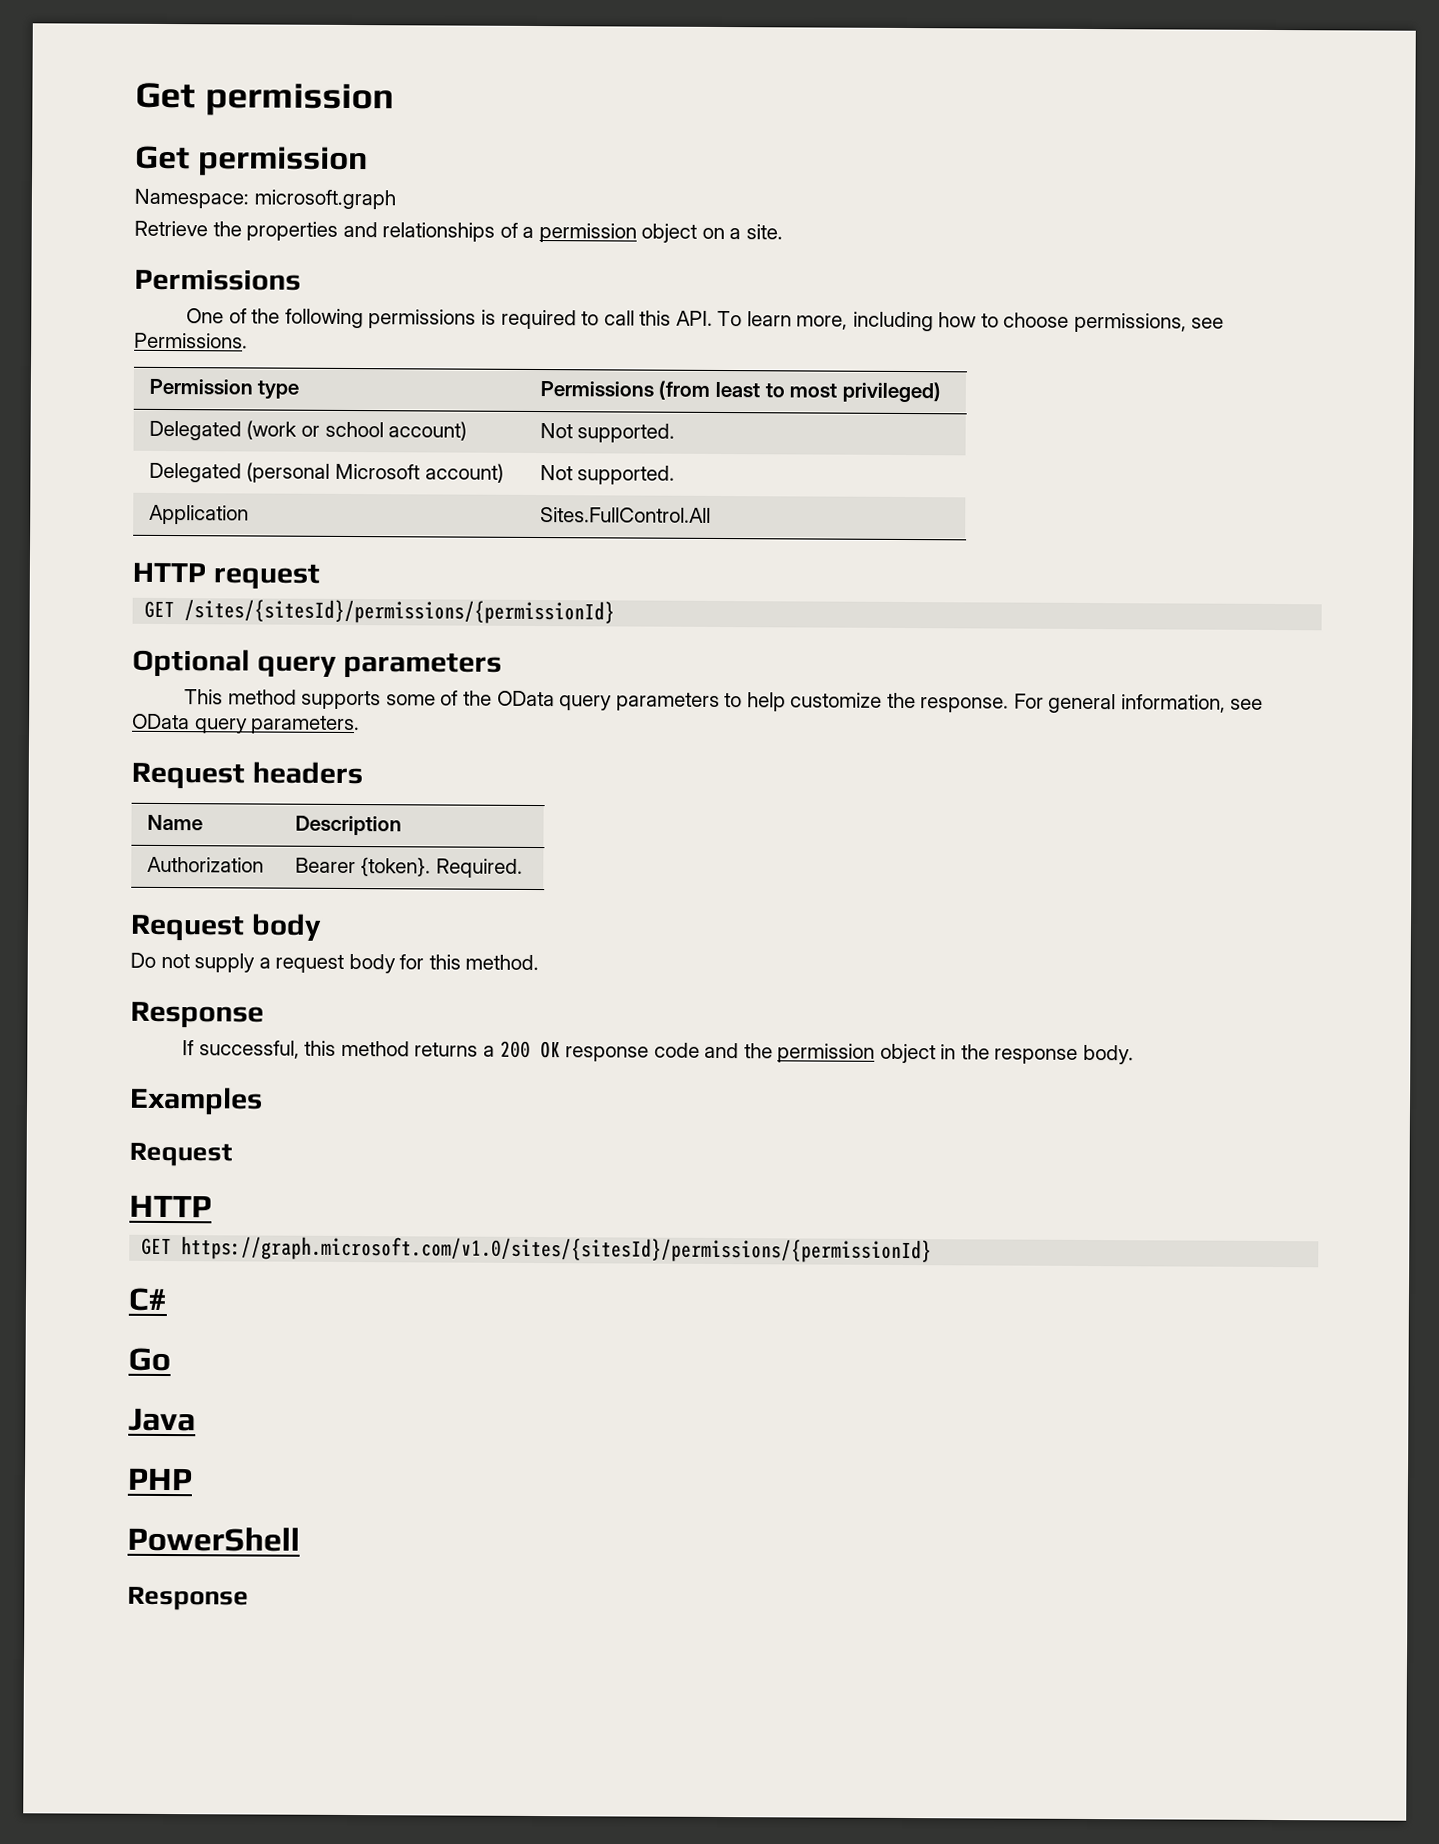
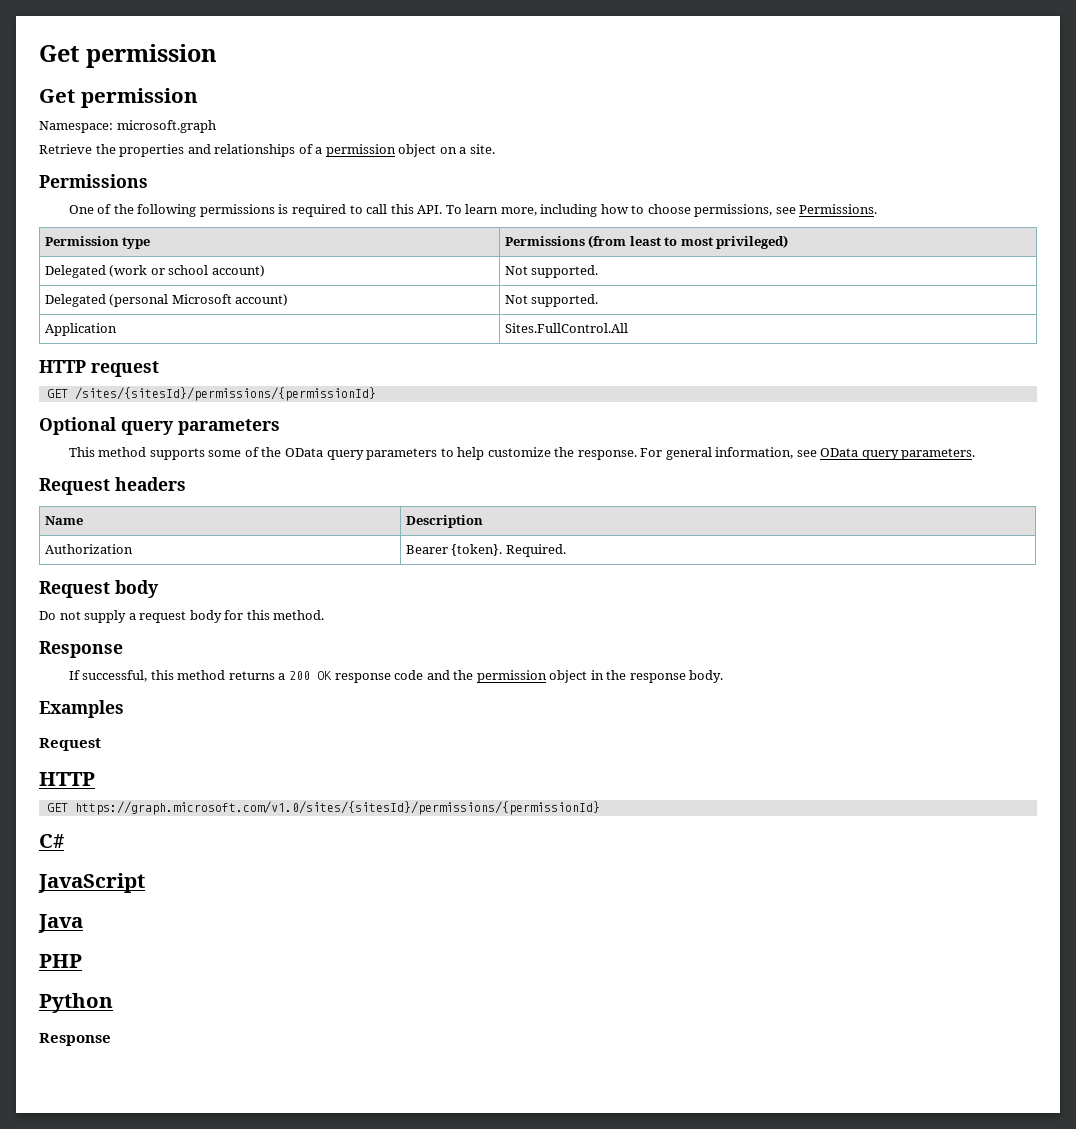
[128,1347,171,1372] Go -> [38,873,145,893] JavaScript
[127,1526,300,1552] PowerShell -> [39,993,113,1013] Python

